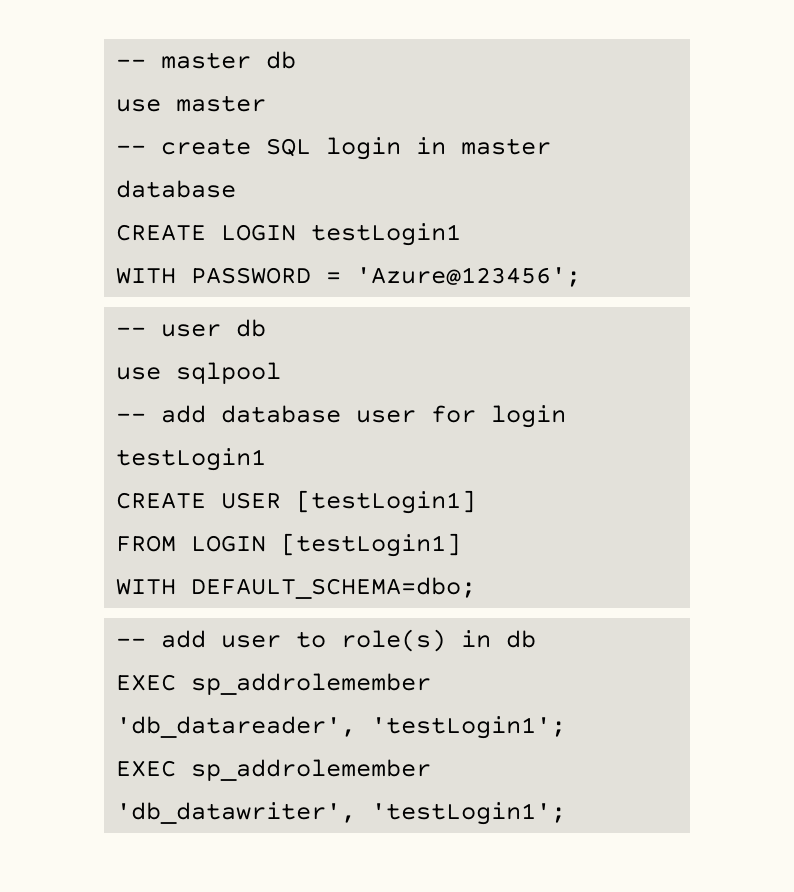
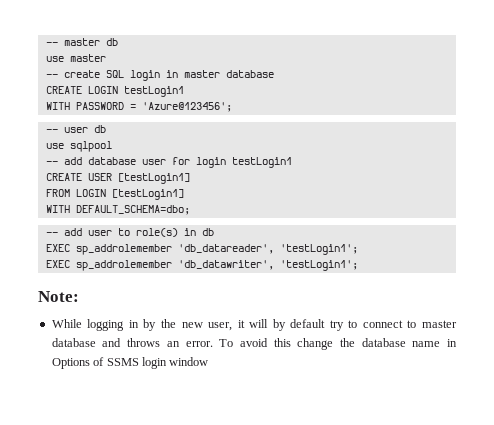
(567, 813) none -> [38,291,79,302] [51,319,458,331] [51,338,457,350] [51,357,209,369] // Note: // While logging in by the new user, it will by default try to connect to master database and throws an error. To avoid this change the database name in Options of SSMS login window

